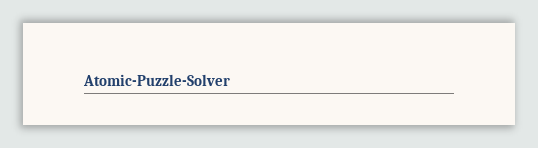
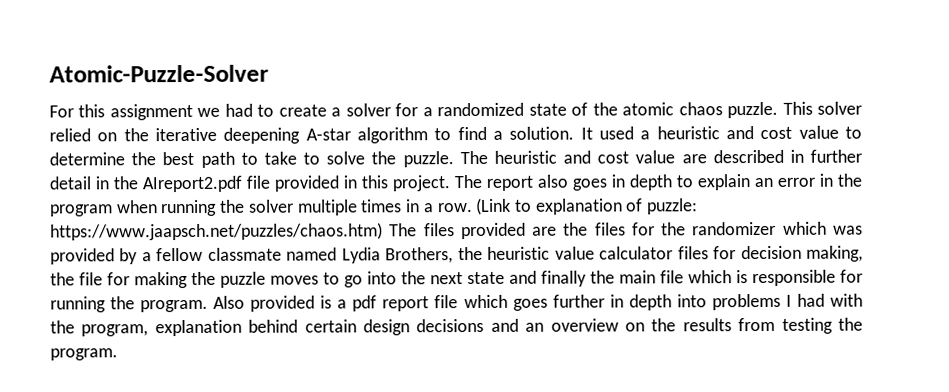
(230, 80) none -> [49,101,863,121] [49,125,863,144] [49,149,862,168] [49,173,862,193] [50,197,699,217] [50,221,863,241] [50,245,863,265] [50,269,863,289] [50,293,864,313] [50,317,863,337] [50,348,118,361] // For this assignment we had to create a solver for a randomized state of the atomic chaos puzzle. This solver relied on the iterative deepening A-star algorithm to find a solution. It used a heuristic and cost value to determine the best path to take to solve the puzzle. The heuristic and cost value are described in further detail in the AIreport2.pdf file provided in this project. The report also goes in depth to explain an error in the program when running the solver multiple times in a row. (Link to explanation of puzzle: https://www.jaapsch.net/puzzles/chaos.htm) The files provided are the files for the randomizer which was provided by a fellow classmate named Lydia Brothers, the heuristic value calculator files for decision making, the file for making the puzzle moves to go into the next state and finally the main file which is responsible for running the program. Also provided is a pdf report file which goes further in depth into problems I had with the program, explanation behind certain design decisions and an overview on the results from testing the program.

